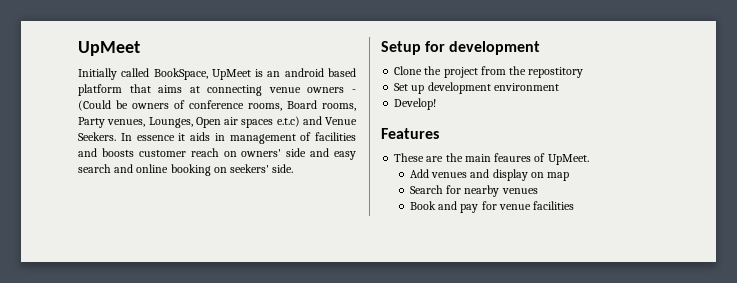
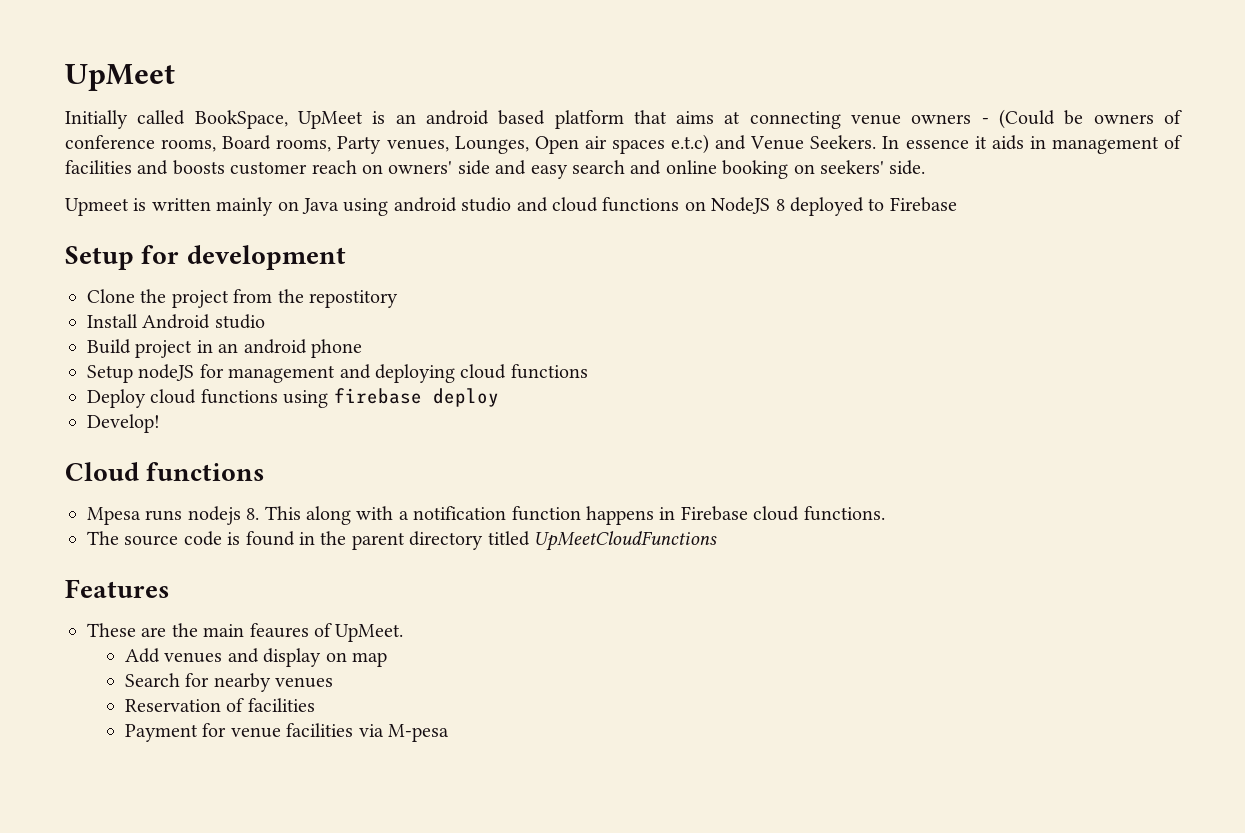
(294, 168) none -> [65,197,957,216] // Upmeet is written mainly on Java using android studio and cloud functions on NodeJS 8 deployed to Firebase
[394,82,559,94] [394,98,437,110] Set up development environment // Develop! -> [87,314,265,329] [87,339,362,358] [87,364,588,383] [87,388,499,408] [87,414,160,433] [65,462,266,481] [87,506,885,525] [87,531,717,551] Install Android studio // Build project in an android phone // Setup nodeJS for management and deploying cloud functions // Deploy cloud functions using firebase deploy // Develop! // Cloud functions // Mpesa runs nodejs 8. This along with a notification function happens in Firebase cloud functions. // The source code is found in the parent directory titled UpMeetCloudFunctions
[409,201,479,213] Book and pay -> [125,698,315,712] [125,724,199,742] Reservation of facilities // Payment
(575, 205) none -> [358,724,450,742] via M-pesa

